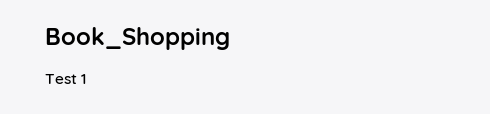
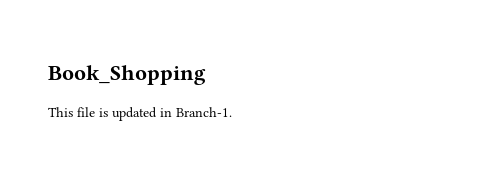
[45,74,87,84] Test 1 -> [48,107,232,121] This file is updated in Branch-1.

